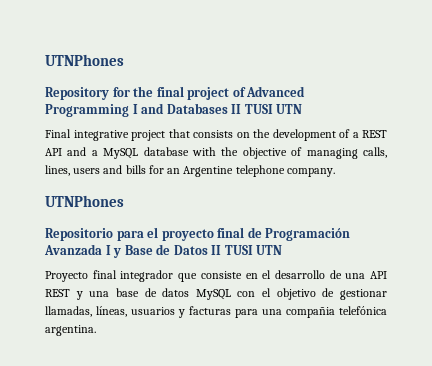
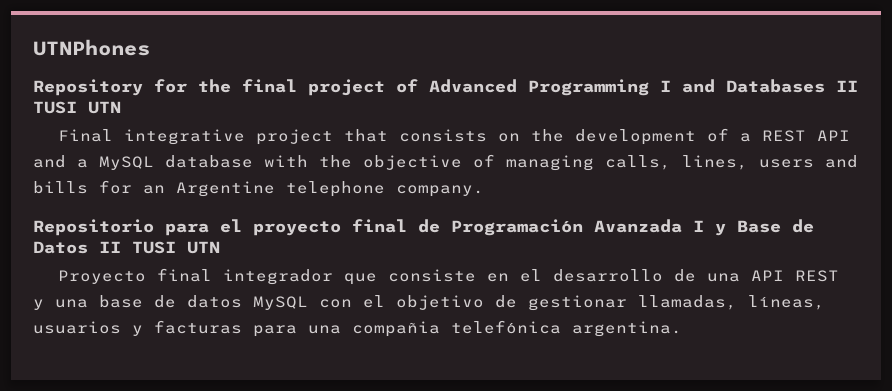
[45,195,124,207] // UTNPhones -> (484, 191) none

